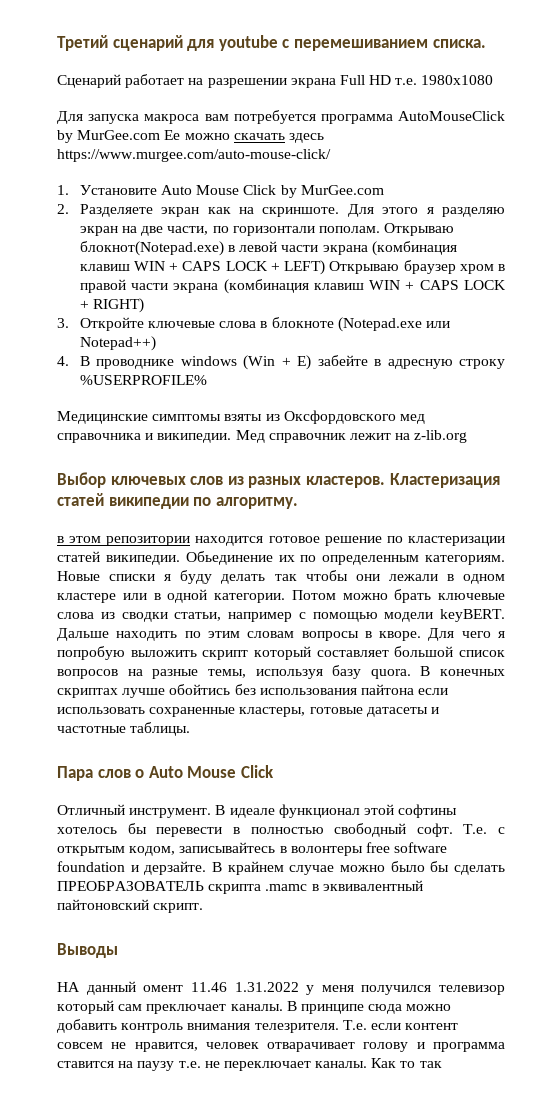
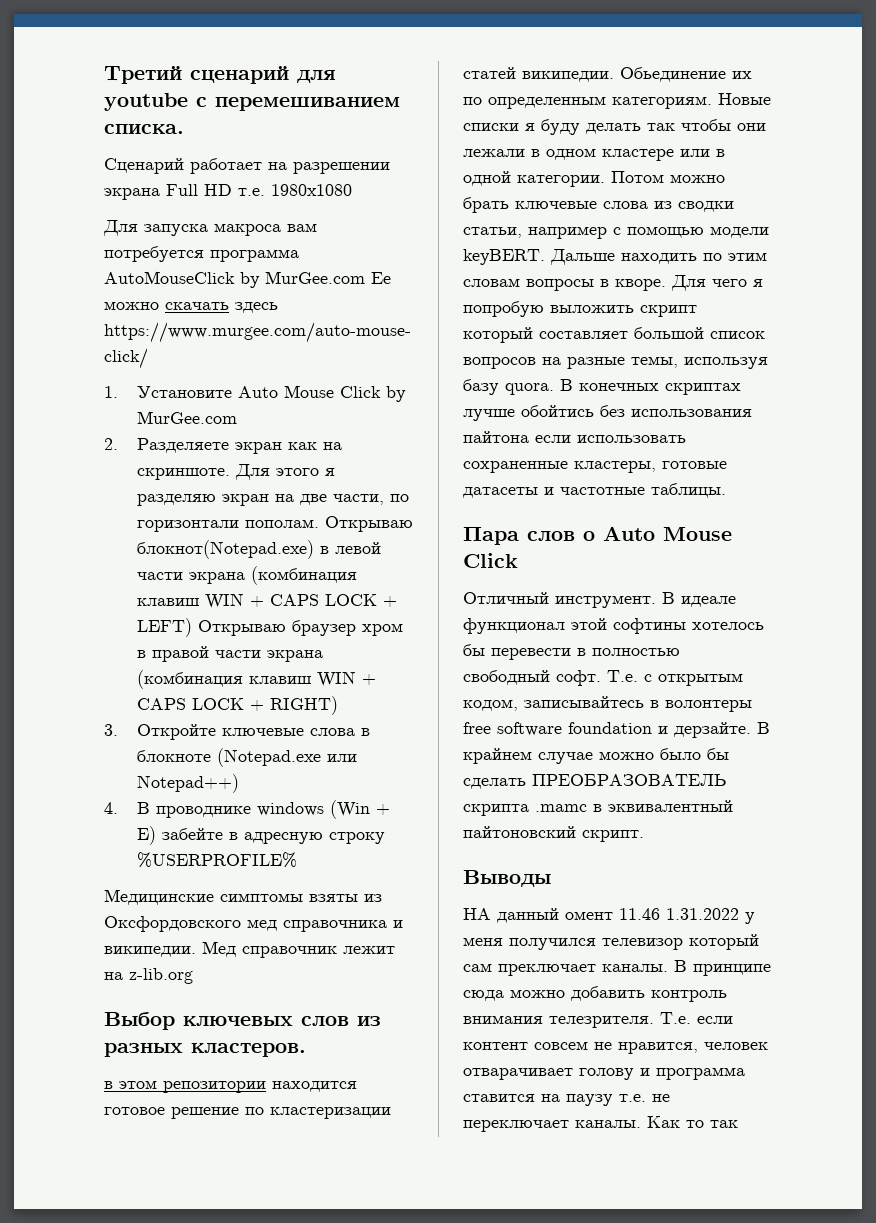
[389,473,500,488] [57,493,298,509] Кластеризация статей википедии по алгоритму. -> (306, 1050) none

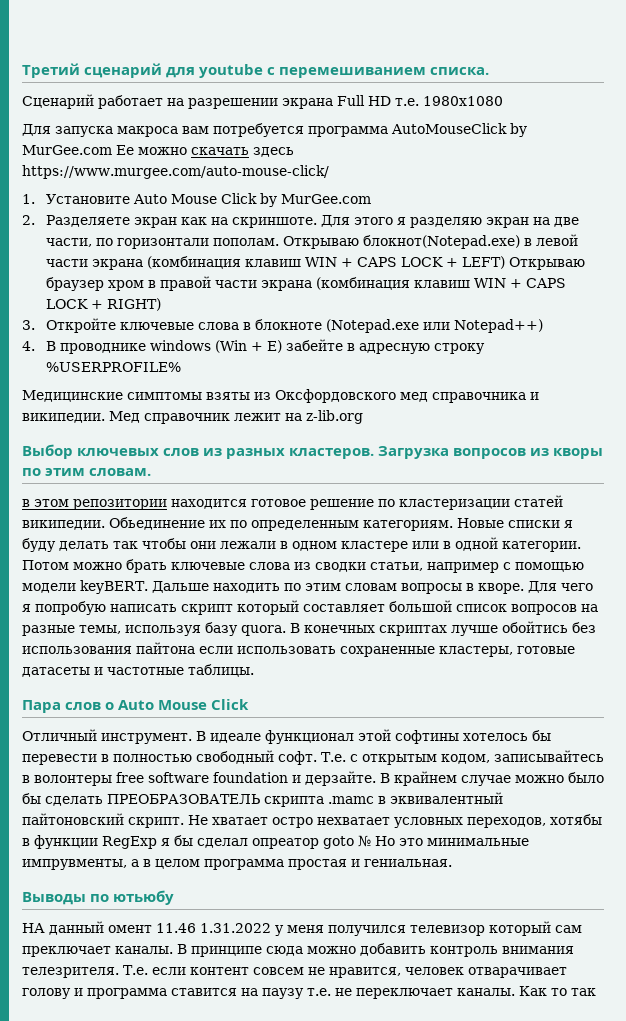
(306, 1050) none -> [378,446,604,459] [22,468,152,476] Загрузка вопросов из кворы по этим словам.
[550,305,634,313] выложить -> [110,604,177,612] написать
(644, 836) none -> [188,814,602,828] [22,835,529,849] [22,859,452,870] Не хватает остро нехватает условных переходов, хотябы в функции RegExp я бы сделал опреатор goto № Но это минимальные импрувменты, а в целом программа простая и гениальная.
(551, 878) none -> [90,890,175,905] по ютьюбу

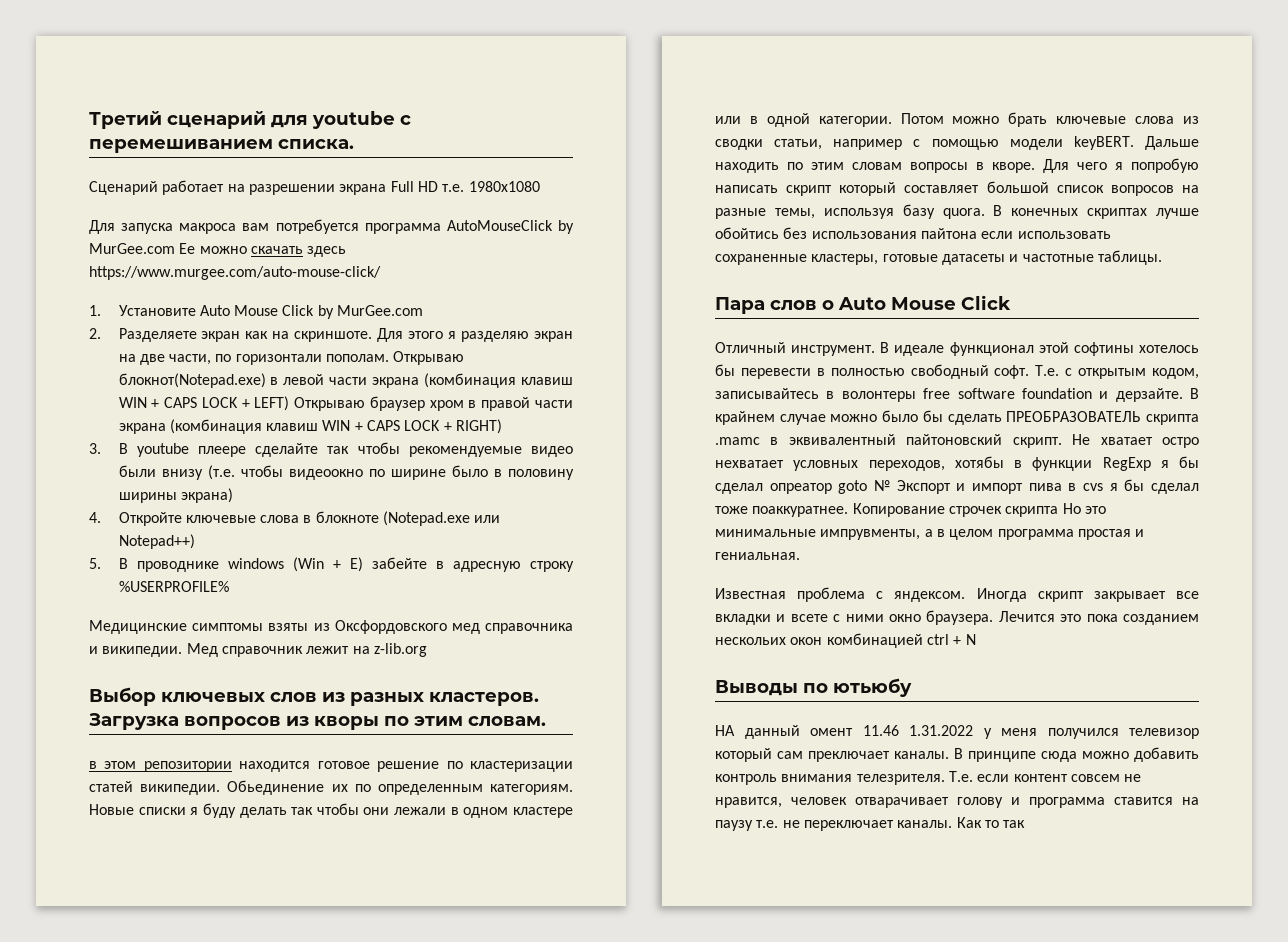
(35, 325) none -> [118,442,573,457] [118,465,574,480] [118,488,233,503] [89,512,101,523] В youtube плеере сделайте так чтобы рекомендуемые видео были внизу (т.е. чтобы видеоокно по ширине было в половину ширины экрана) // 4.
[22,341,35,351] 4. -> [89,558,101,569] 5.
(371, 841) none -> [896,479,1199,494] [715,503,1059,517] Экспорт и импорт пива в cvs я бы сделал тоже поаккуратнее. Копирование строчек скрипта
(452, 863) none -> [715,587,1199,602] [715,610,1199,625] [715,633,976,648] // Известная проблема с яндексом. Иногда скрипт закрывает все вкладки и всете с ними окно браузера. Лечится это пока созданием нескольих окон комбинацией ctrl + N

